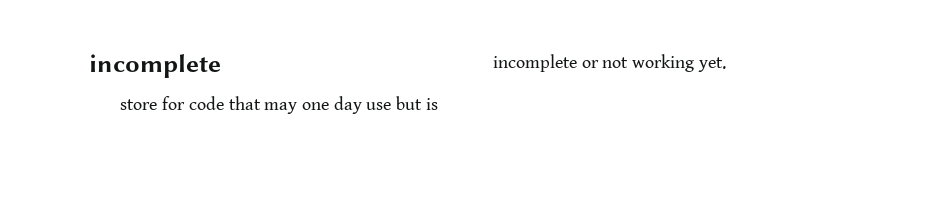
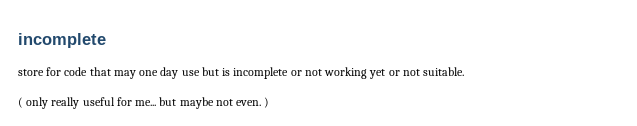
[697,57,726,72] yet. -> [369,67,465,79] [18,97,270,109] yet or not suitable. // ( only really useful for me... but maybe not even. )

